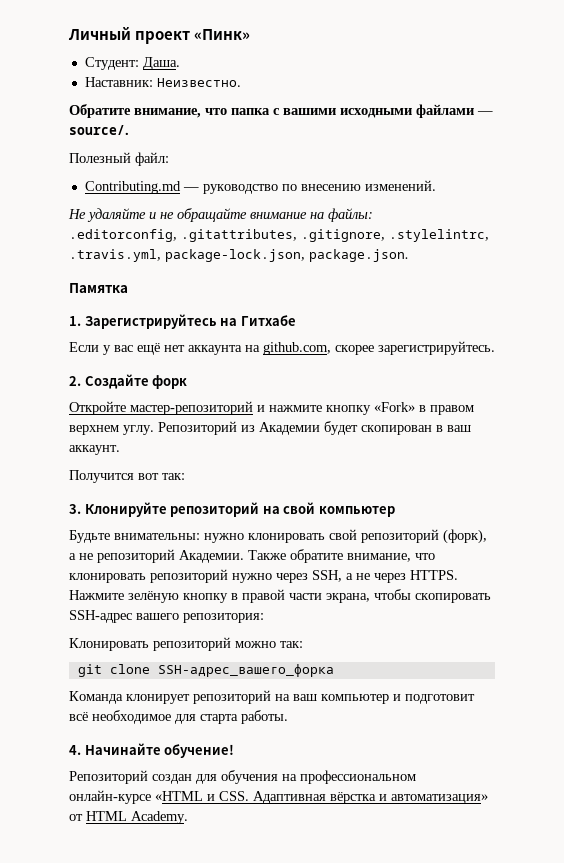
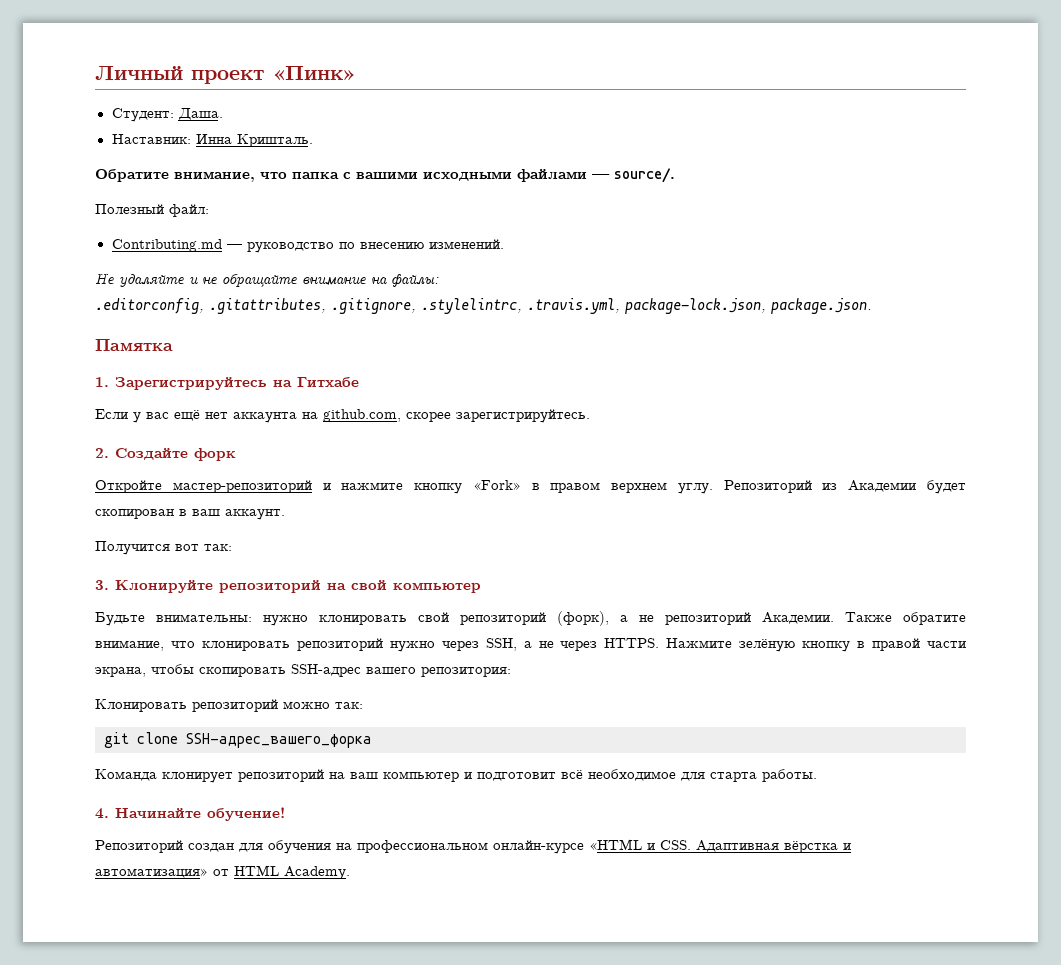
[156,78,241,87] Неизвестно. -> [195,134,313,147] Инна Кришталь.

